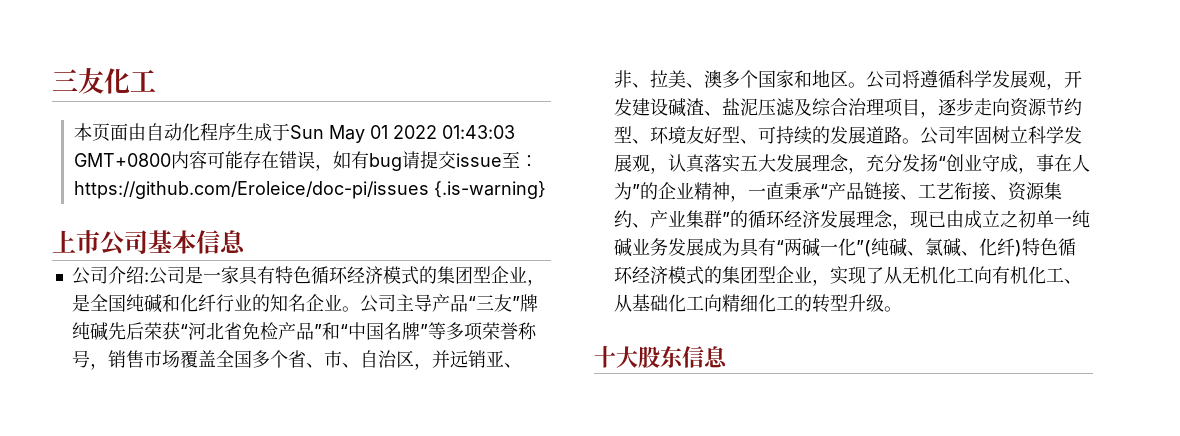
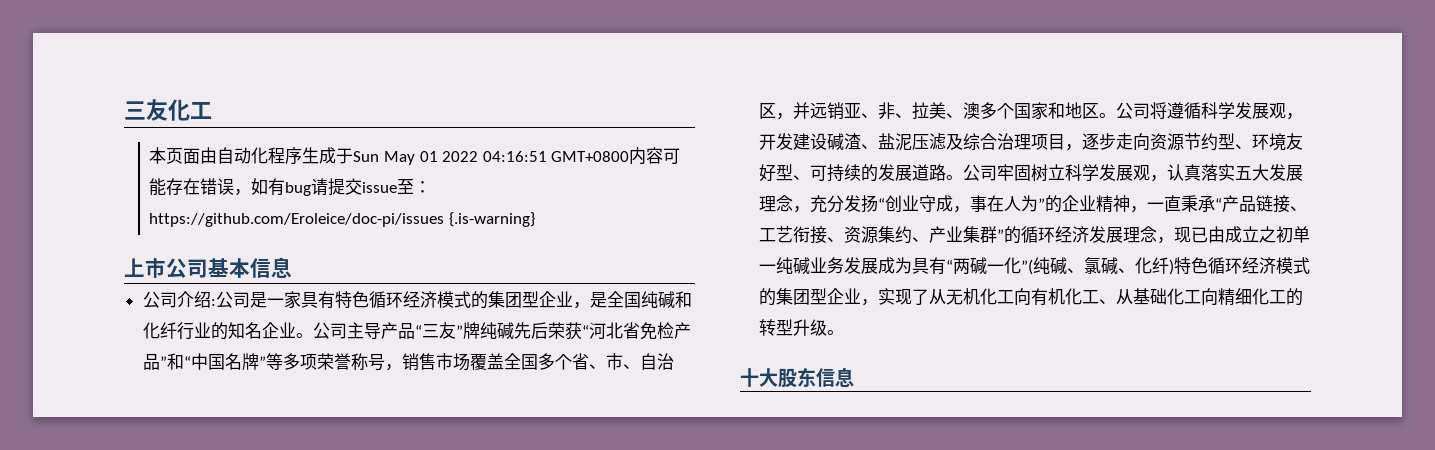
[441,125,515,139] 01:43:03 -> [482,151,547,162] 04:16:51

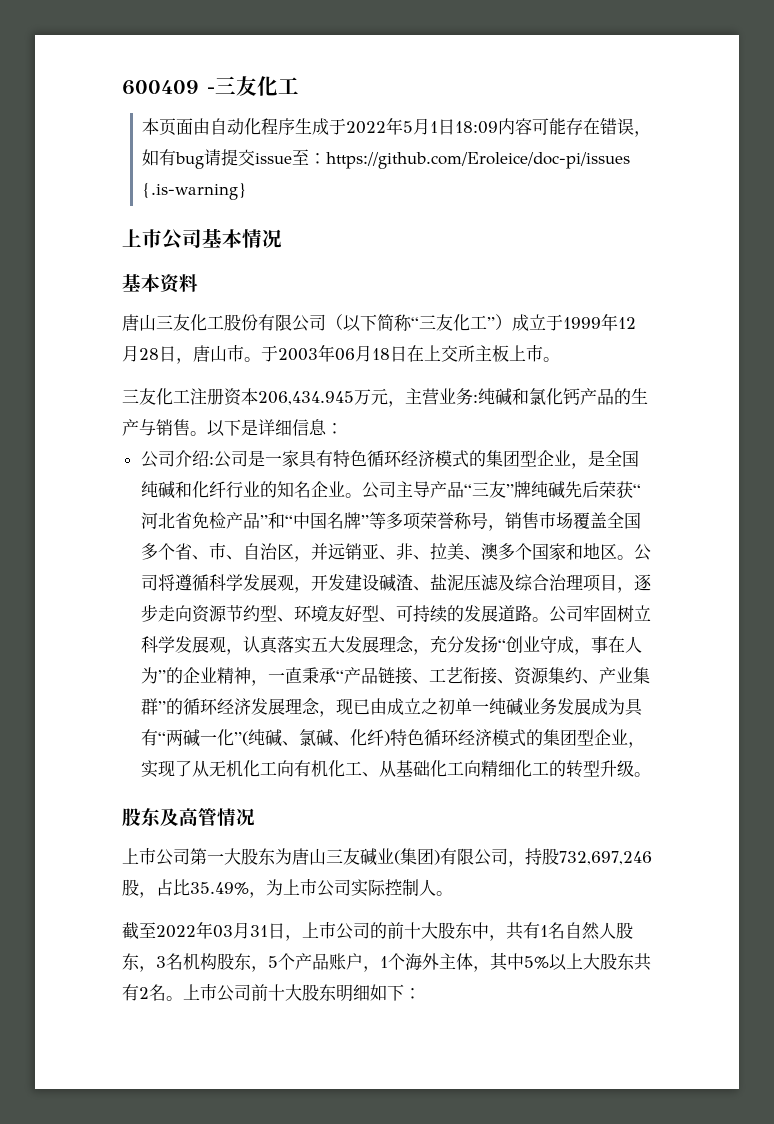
(124, 110) none -> [122,80,215,95] 600409 -
[353,151,630,165] Sun May 01 2022 04:16:51 GMT+0800 -> [345,117,498,135] 2022年5月1日18:09
[250,257,292,278] 信息 -> [242,229,282,248] [122,274,198,293] [122,313,636,332] [122,344,560,364] [122,388,648,407] [122,419,343,437] 情况 // 基本资料 // 唐山三友化工股份有限公司（以下简称“三友化工”）成立于1999年12月28日，唐山市。于2003年06月18日在上交所主板上市。 // 三友化工注册资本206,434.945万元，主营业务:纯碱和氯化钙产品的生产与销售。以下是详细信息：
[740,367,854,388] 十大股东信息 -> [122,808,255,826] [122,848,652,867] [122,879,453,898] [122,921,633,941] [122,952,651,972] [122,984,421,1002] 股东及高管情况 // 上市公司第一大股东为唐山三友碱业(集团)有限公司，持股732,697,246股，占比35.49%，为上市公司实际控制人。 // 截至2022年03月31日，上市公司的前十大股东中，共有1名自然人股东，3名机构股东，5个产品账户，1个海外主体，其中5%以上大股东共有2名。上市公司前十大股东明细如下：

